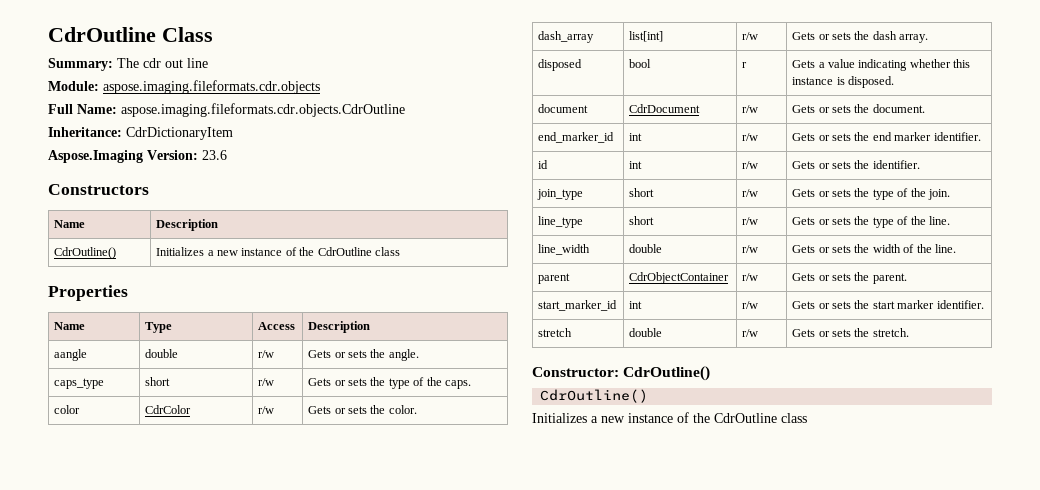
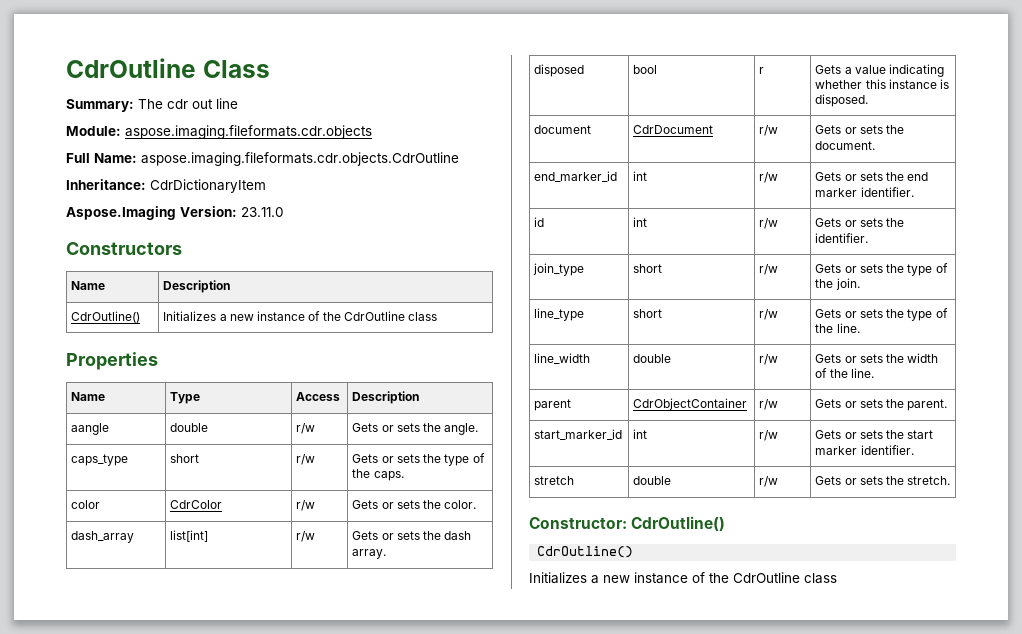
[202,150,227,160] 23.6 -> [241,207,284,217] 23.11.0

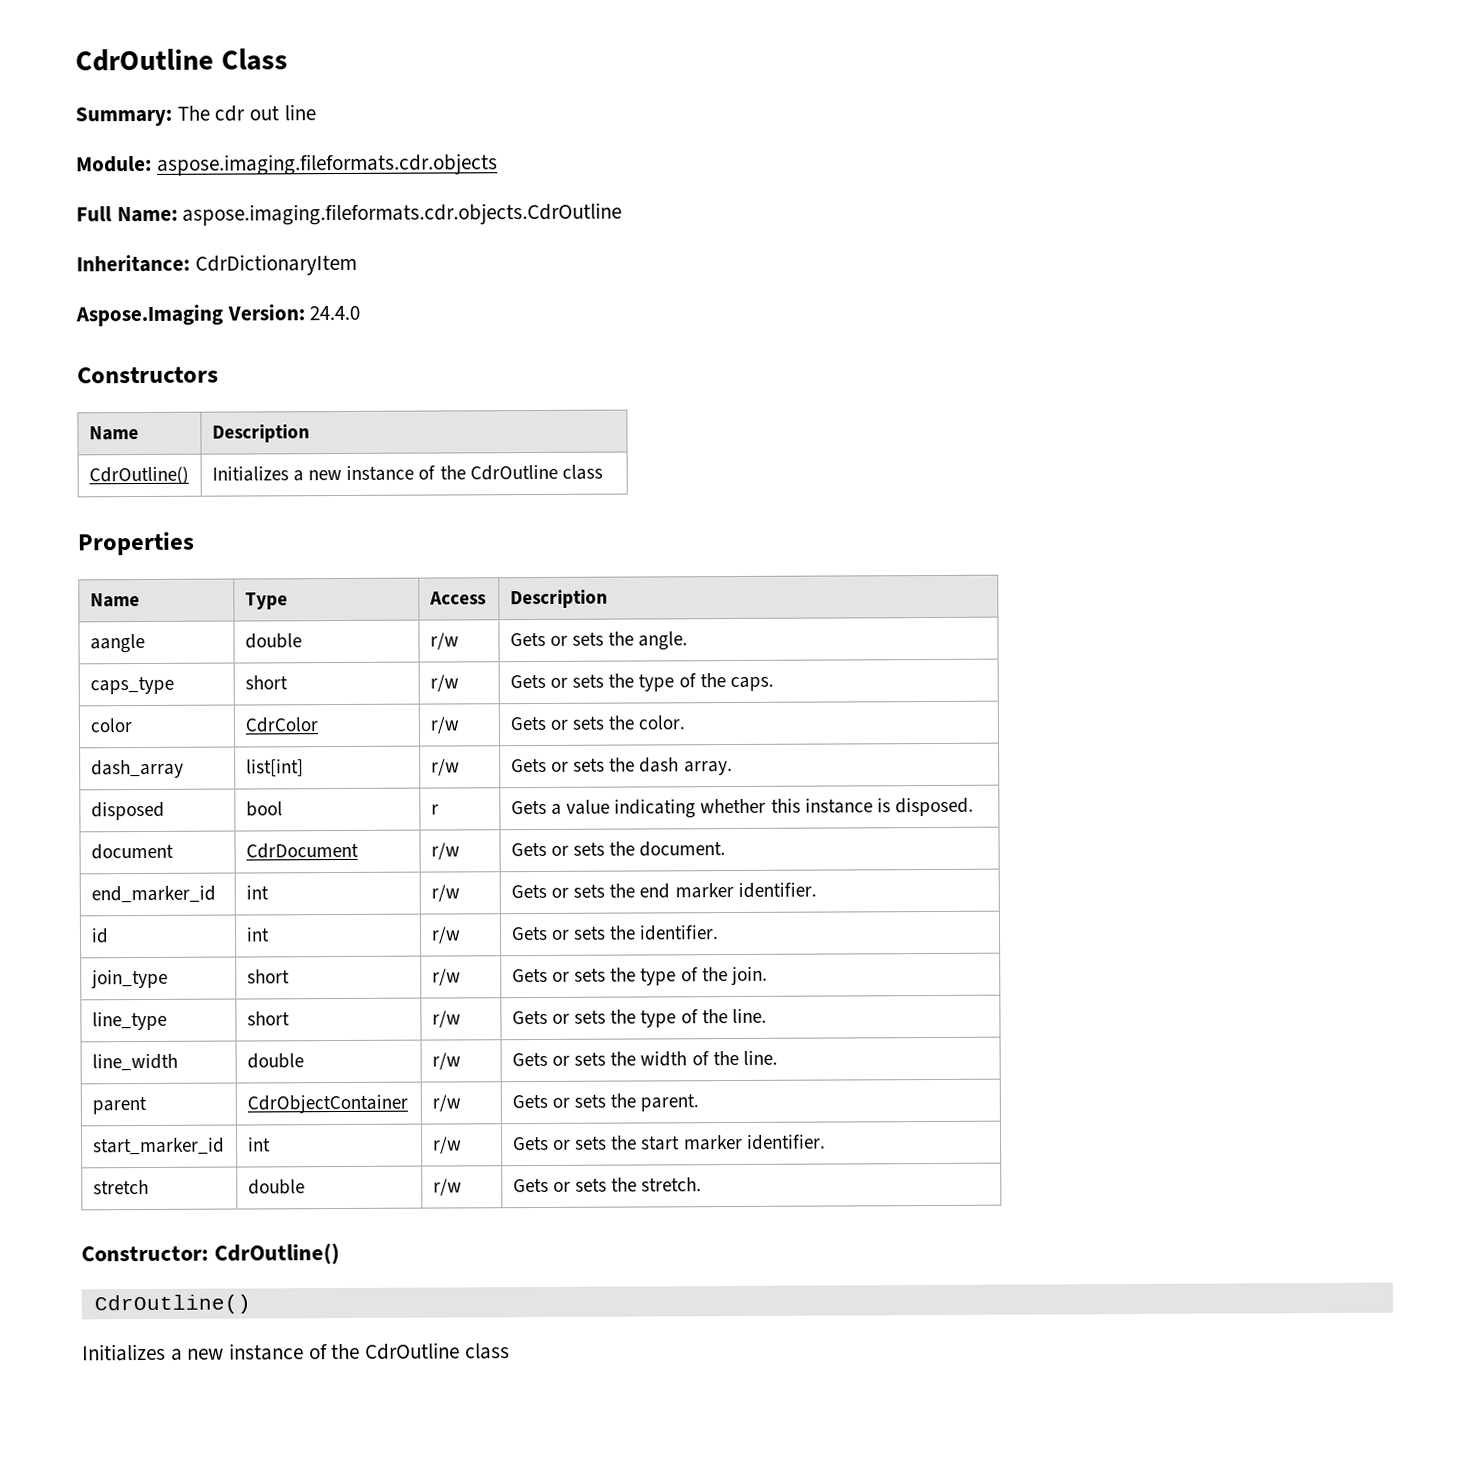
[241,207,284,217] 23.11.0 -> [309,305,361,321] 24.4.0

